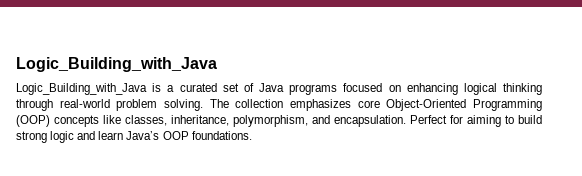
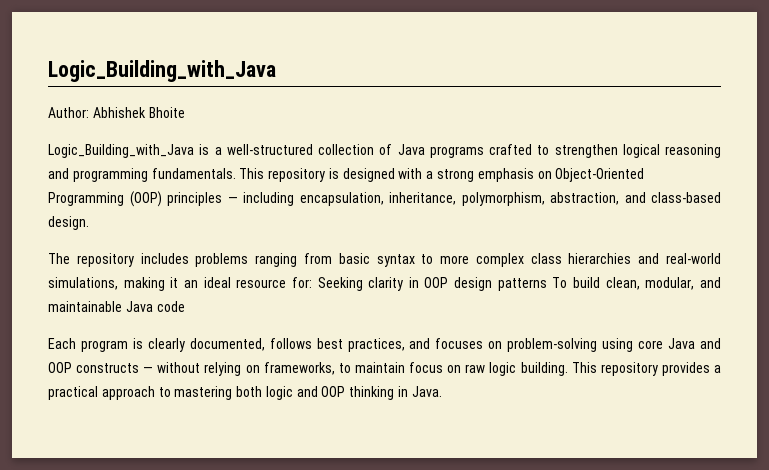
[16,57,217,72] Logic_Building_with_Java -> [48,60,276,82] [48,107,185,118] Logic_Building_with_Java // Author: Abhishek Bhoite
[179,83,239,92] curated set -> [226,144,374,155] well-structured collection
[343,83,542,95] [16,99,542,111] [16,115,542,127] [16,131,252,143] focused on enhancing logical thinking through real-world problem solving. The collection emphasizes core Object-Oriented Programming (OOP) concepts like classes, inheritance, polymorphism, and encapsulation. Perfect for aiming to build strong logic and learn Java’s OOP foundations. -> [489,144,721,158] [48,168,645,182] [48,191,721,207] [48,216,89,230] [48,253,722,267] [48,277,721,291] [48,301,185,312] [48,338,721,352] [48,362,722,376] [48,386,442,400] crafted to strengthen logical reasoning and programming fundamentals. This repository is designed with a strong emphasis on Object-Oriented Programming (OOP) principles — including encapsulation, inheritance, polymorphism, abstraction, and class-based design. // The repository includes problems ranging from basic syntax to more complex class hierarchies and real-world simulations, making it an ideal resource for: Seeking clarity in OOP design patterns To build clean, modular, and maintainable Java code // Each program is clearly documented, follows best practices, and focuses on problem-solving using core Java and OOP constructs — without relying on frameworks, to maintain focus on raw logic building. This repository provides a practical approach to mastering both logic and OOP thinking in Java.

